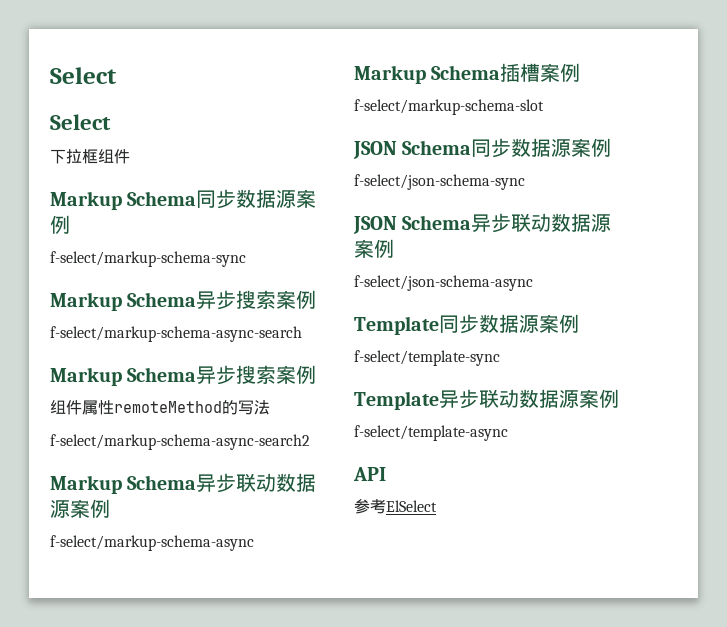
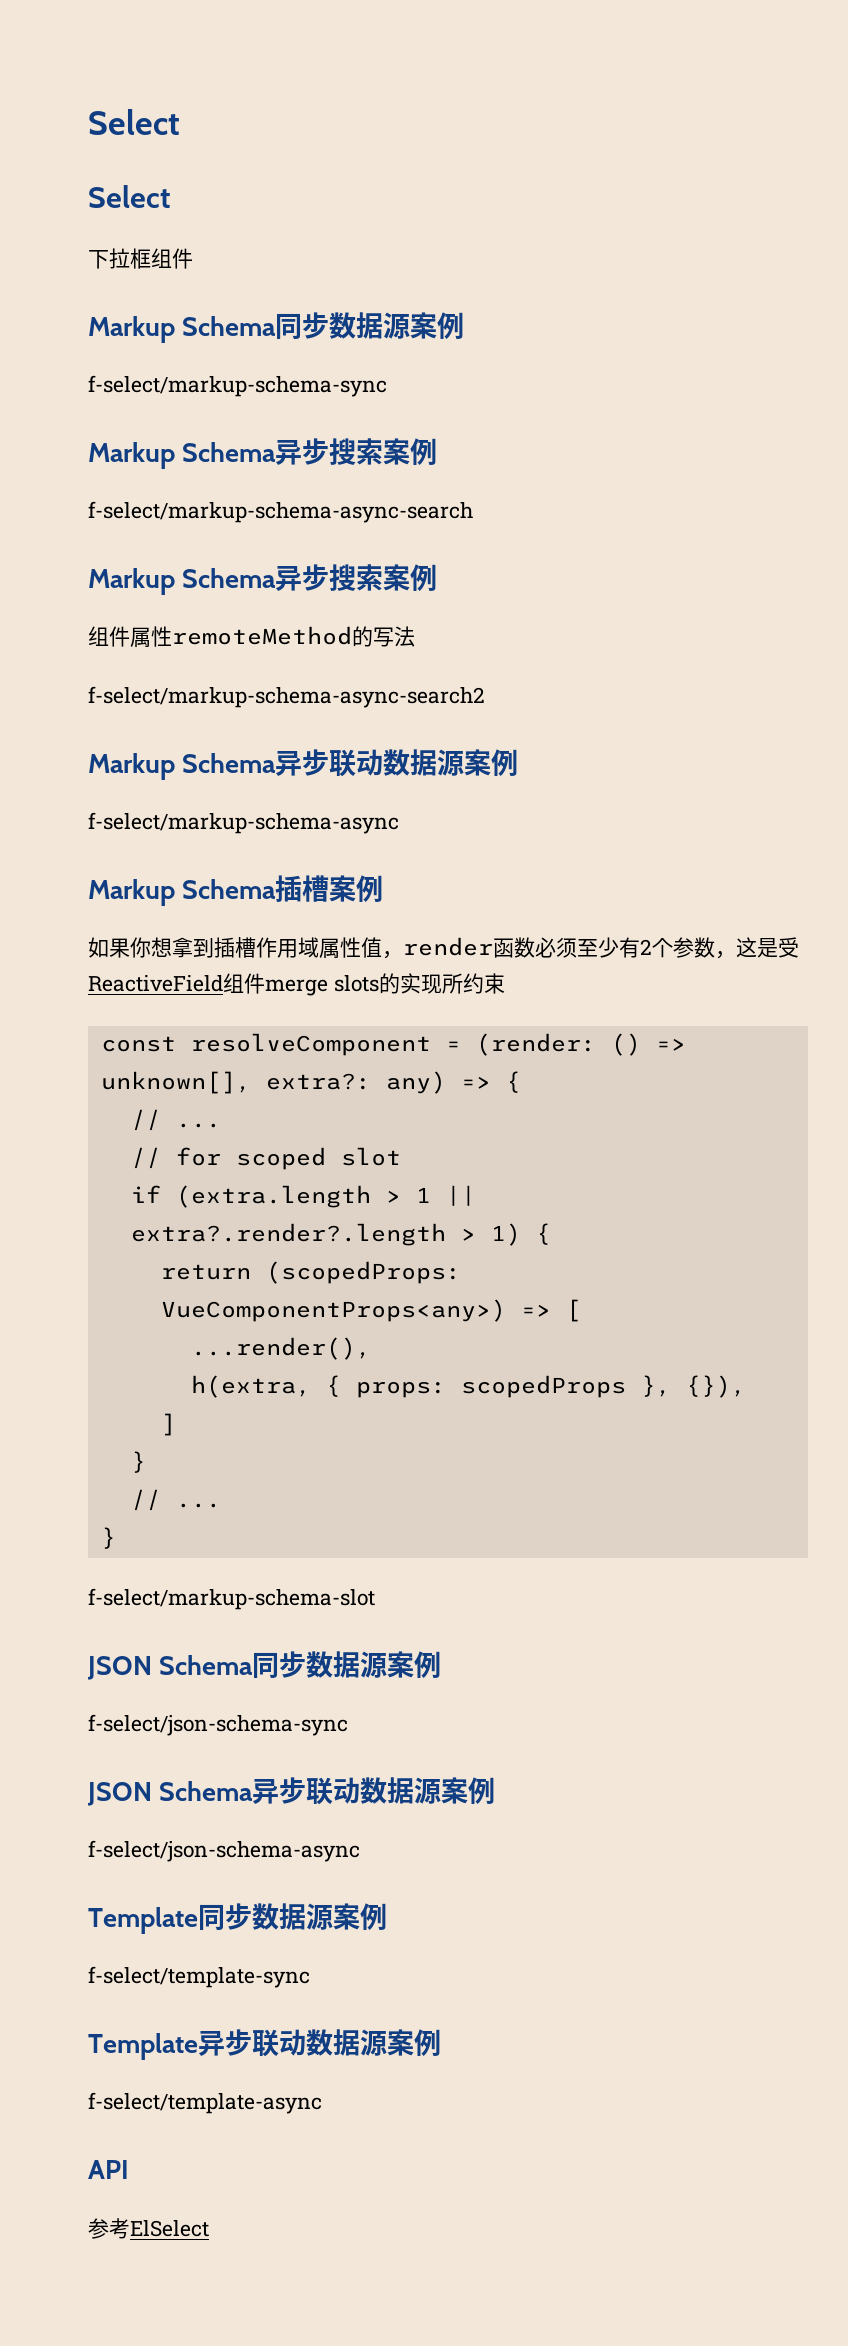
(581, 72) none -> [88,937,799,959] [88,973,505,996] [100,1033,686,1056] [100,1071,521,1094] [130,1109,221,1131] [130,1147,401,1170] [130,1185,476,1208] [130,1223,551,1246] [160,1261,461,1284] [160,1299,581,1322] [190,1337,371,1360] [190,1375,746,1398] [160,1413,176,1436] [130,1451,146,1473] [130,1489,221,1511] [100,1527,116,1549] // 如果你想拿到插槽作用域属性值，render函数必须至少有2个参数，这是受ReactiveField组件merge slots的实现所约束 // const resolveComponent = (render: () => unknown[], extra?: any) => { // // ... // // for scoped slot // if (extra.length > 1 || extra?.render?.length > 1) { // return (scopedProps: VueComponentProps<any>) => [ // ...render(), // h(extra, { props: scopedProps }, {}), // ] // } // // ... // }

